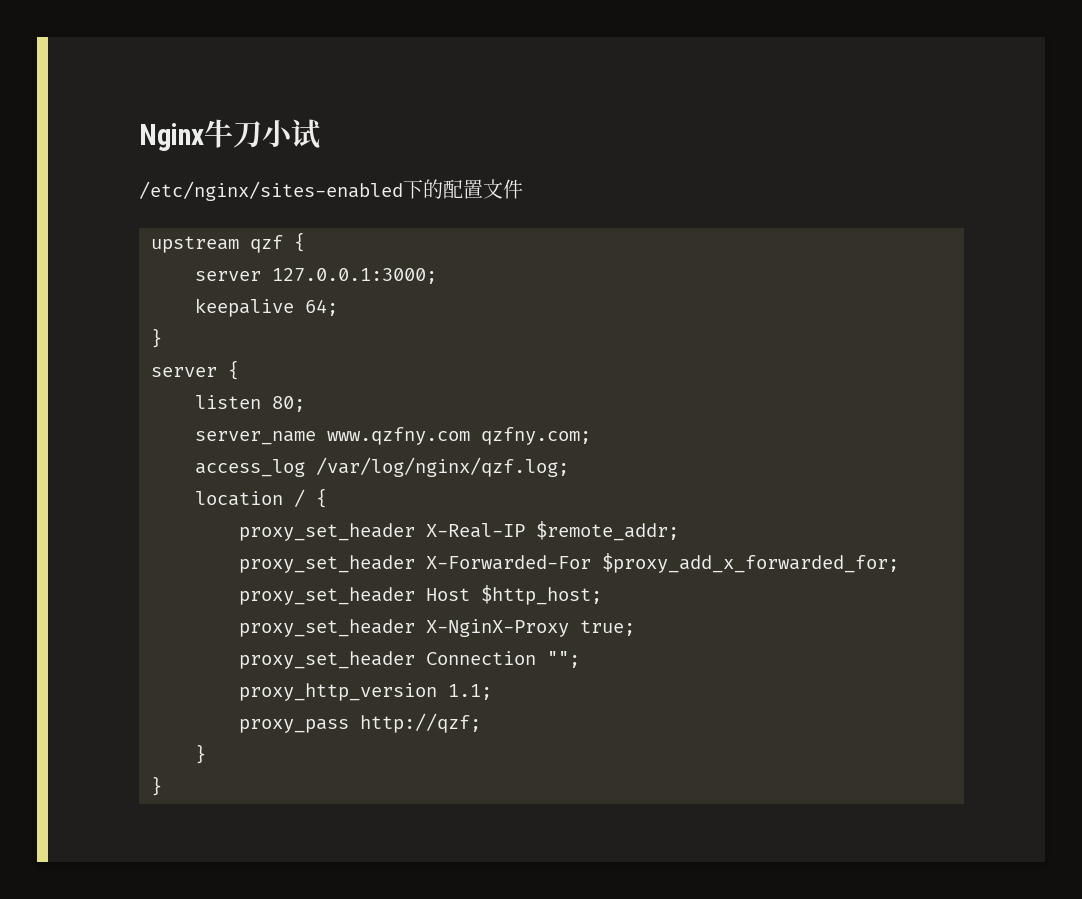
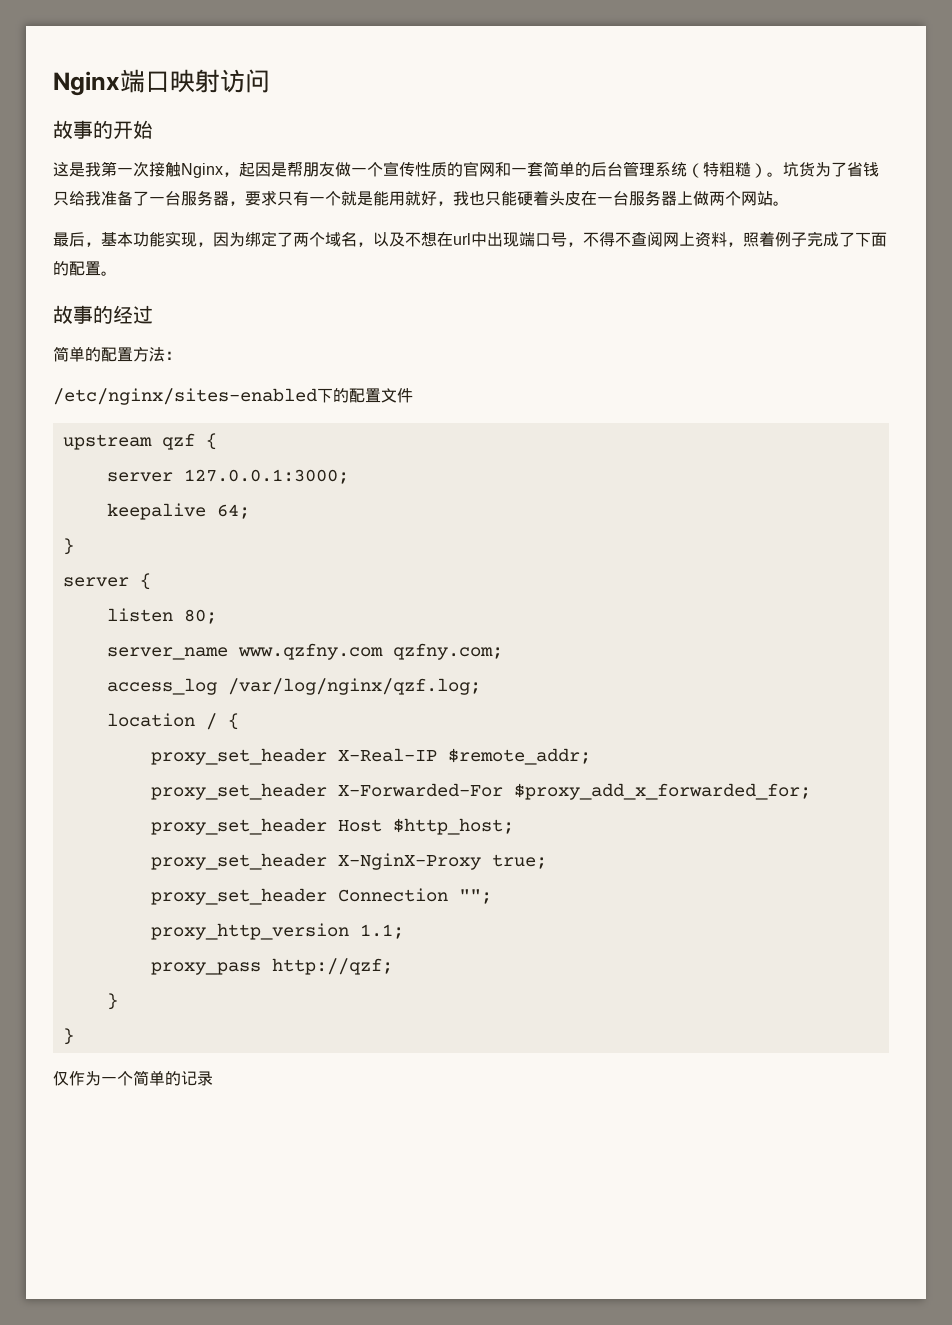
[139,119,320,151] Nginx牛刀小试 -> [53,69,270,96] [53,120,153,139] [53,161,879,178] [53,190,789,206] [53,231,887,247] [53,261,117,276] [53,305,153,324] [53,346,181,362] Nginx端口映射访问 // 故事的开始 // 这是我第一次接触Nginx，起因是帮朋友做一个宣传性质的官网和一套简单的后台管理系统（特粗糙）。坑货为了省钱只给我准备了一台服务器，要求只有一个就是能用就好，我也只能硬着头皮在一台服务器上做两个网站。 // 最后，基本功能实现，因为绑定了两个域名，以及不想在url中出现端口号，不得不查阅网上资料，照着例子完成了下面的配置。 // 故事的经过 // 简单的配置方法：
(162, 786) none -> [53,1070,213,1086] // 仅作为一个简单的记录

